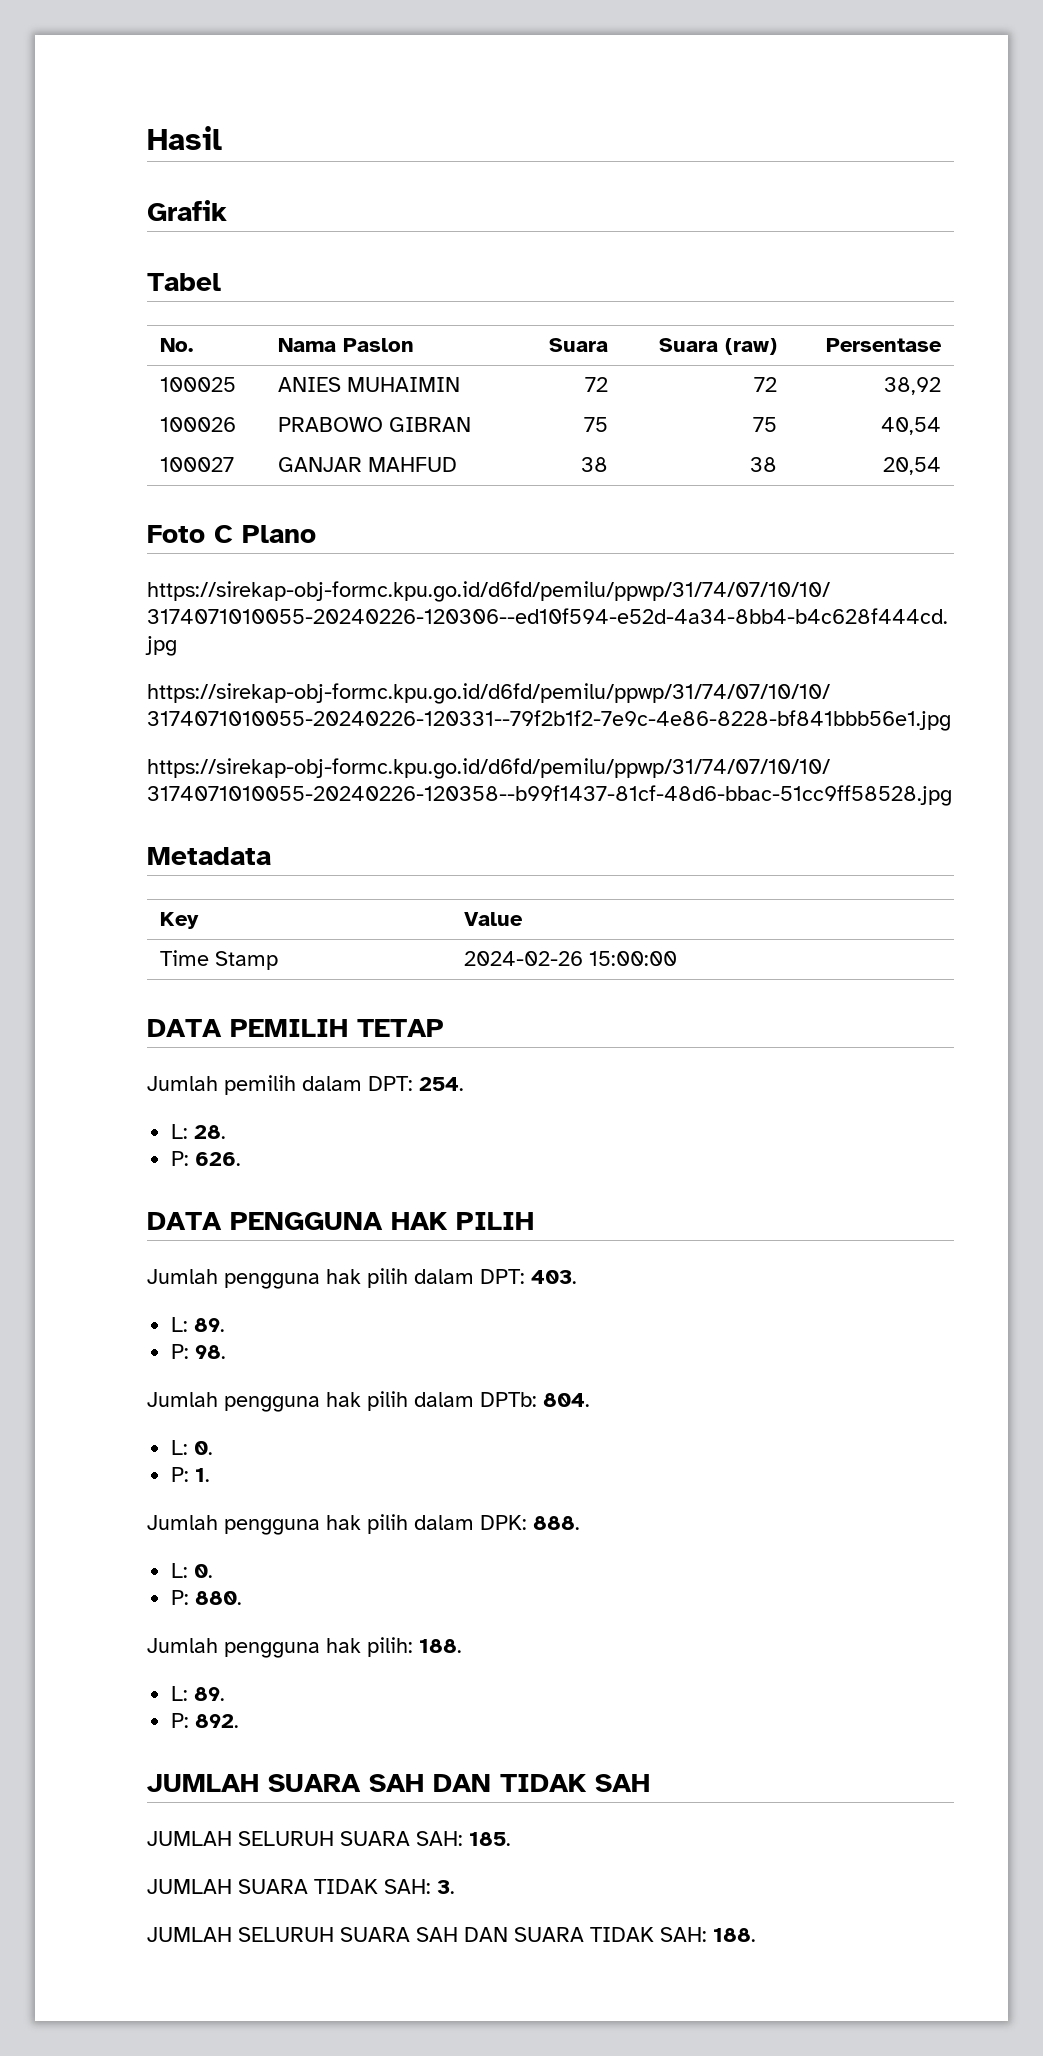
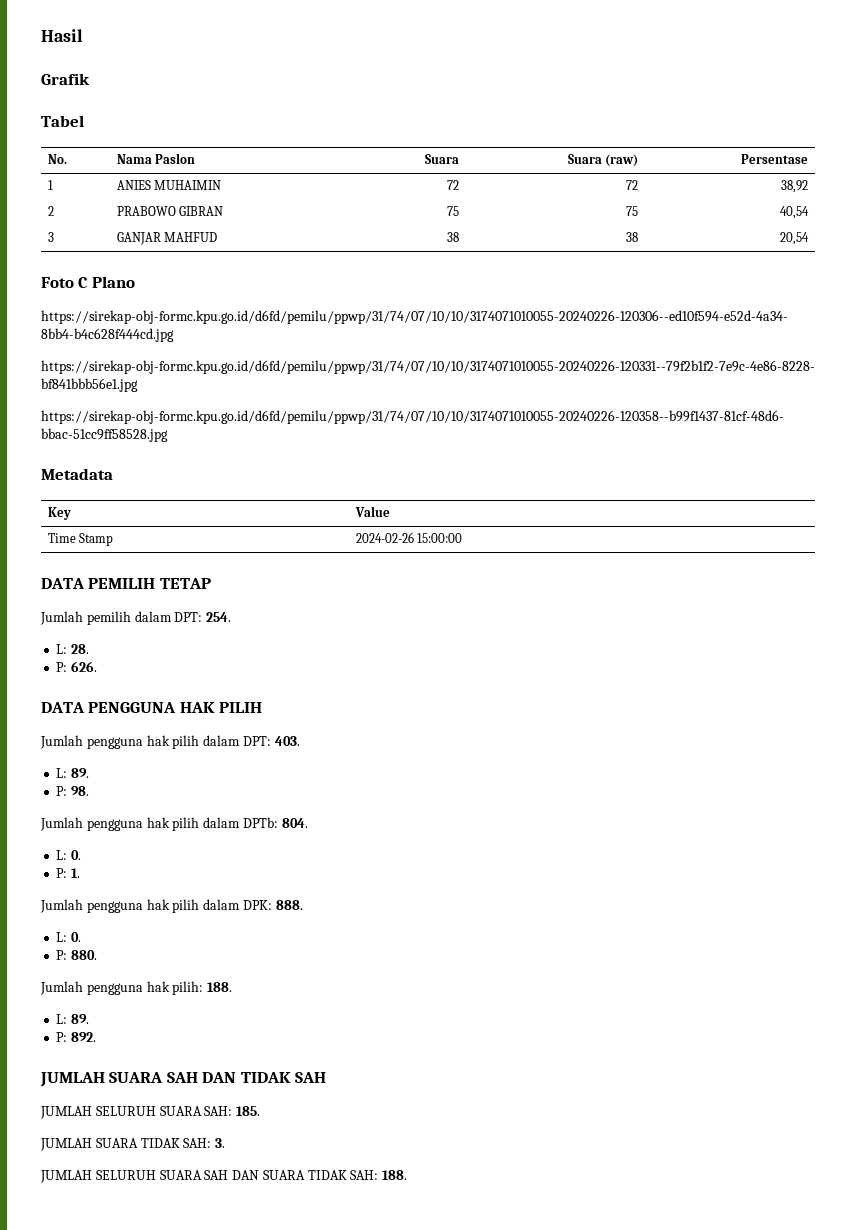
[159,377,236,392] 100025 -> [47,180,53,190] 1
[159,417,236,432] 100026 -> [47,206,54,216] 2
[159,457,234,472] 100027 -> [47,232,54,242] 3

